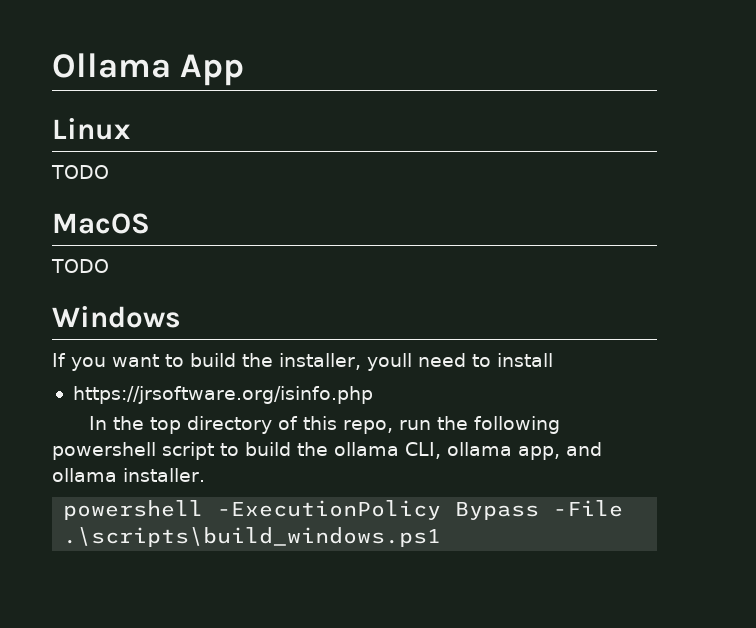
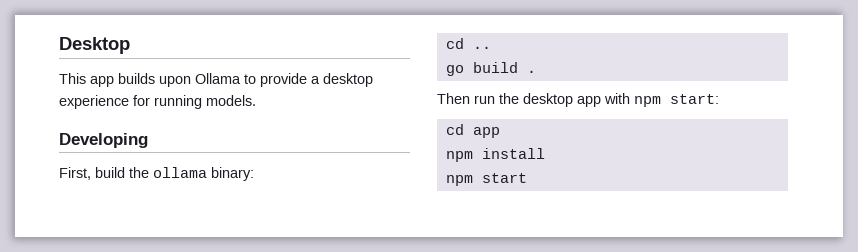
[52,53,245,86] [52,118,130,140] [51,165,109,179] [52,213,150,234] [51,259,109,273] [52,306,181,328] [52,353,553,371] [72,386,373,404] [88,416,560,434] [52,442,602,460] [52,468,205,482] [63,500,624,520] [63,527,442,547] Ollama App // Linux // TODO // MacOS // TODO // Windows // If you want to build the installer, youll need to install // https://jrsoftware.org/isinfo.php // In the top directory of this repo, run the following powershell script to build the ollama CLI, ollama app, and ollama installer. // powershell -ExecutionPolicy Bypass -File .\scripts\build_windows.ps1 -> [59,37,130,54] [59,73,373,87] [59,95,256,109] [59,133,148,148] [59,167,254,181] [445,38,491,49] [445,62,536,76] [437,93,719,107] [445,124,500,138] [445,148,545,162] [445,173,527,186] Desktop // This app builds upon Ollama to provide a desktop experience for running models. // Developing // First, build the ollama binary: // cd .. // go build . // Then run the desktop app with npm start: // cd app // npm install // npm start

